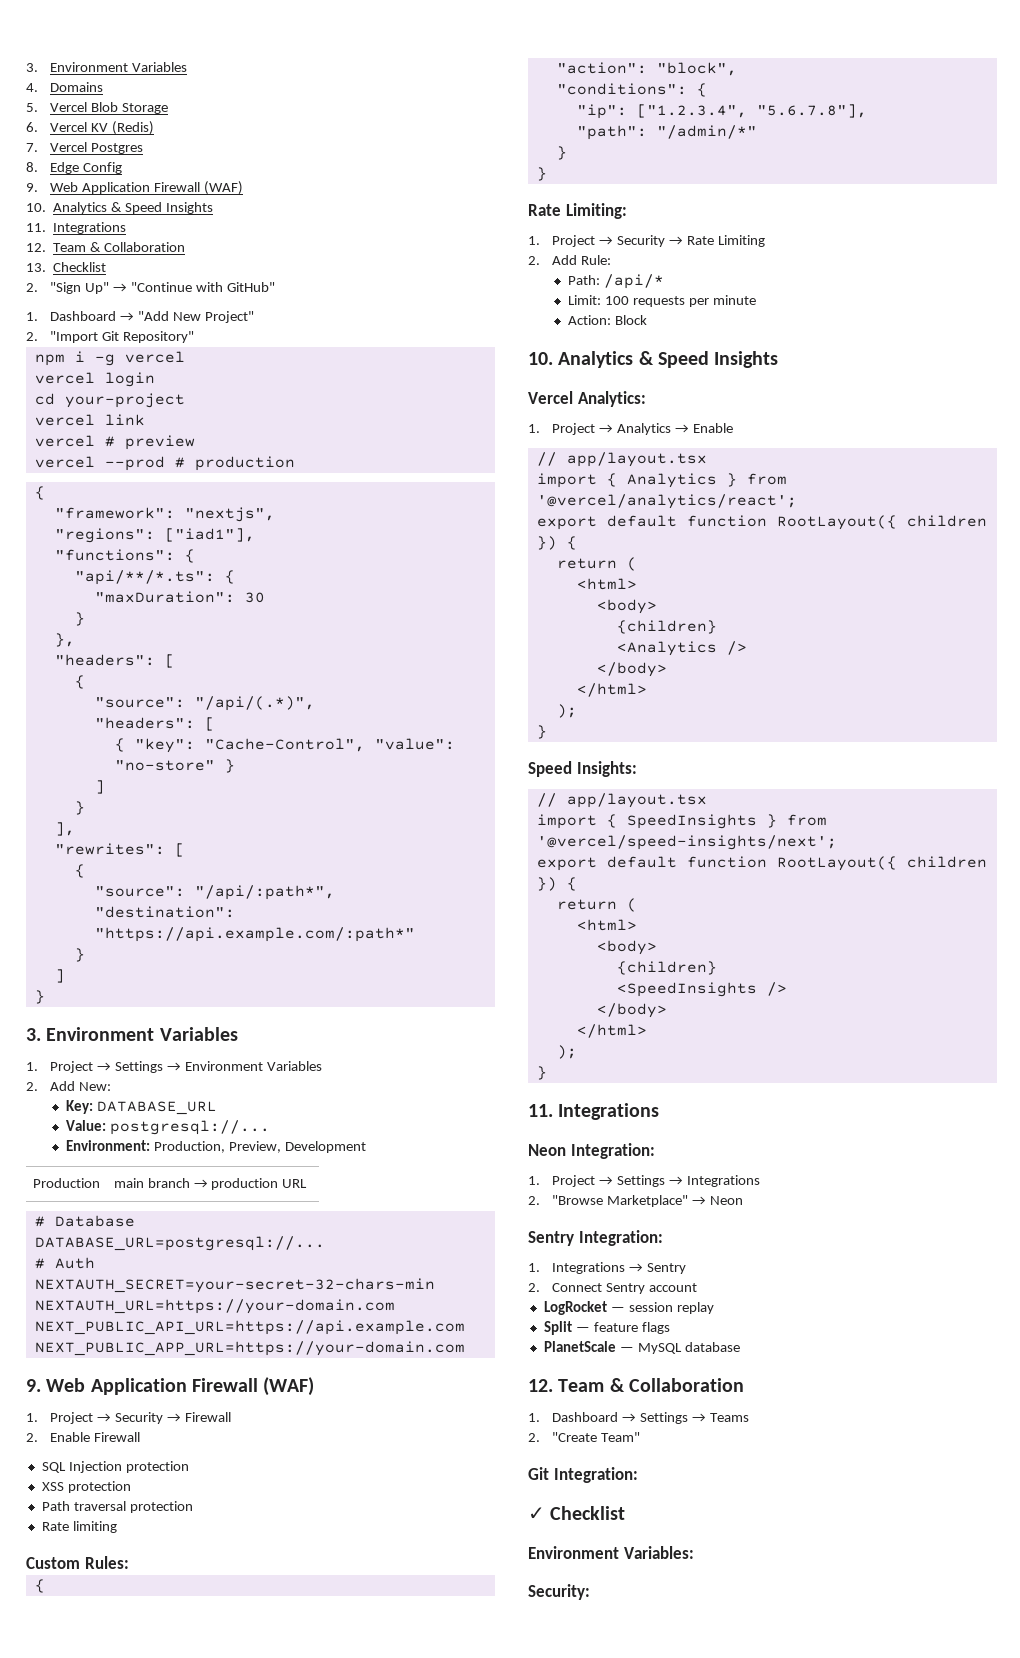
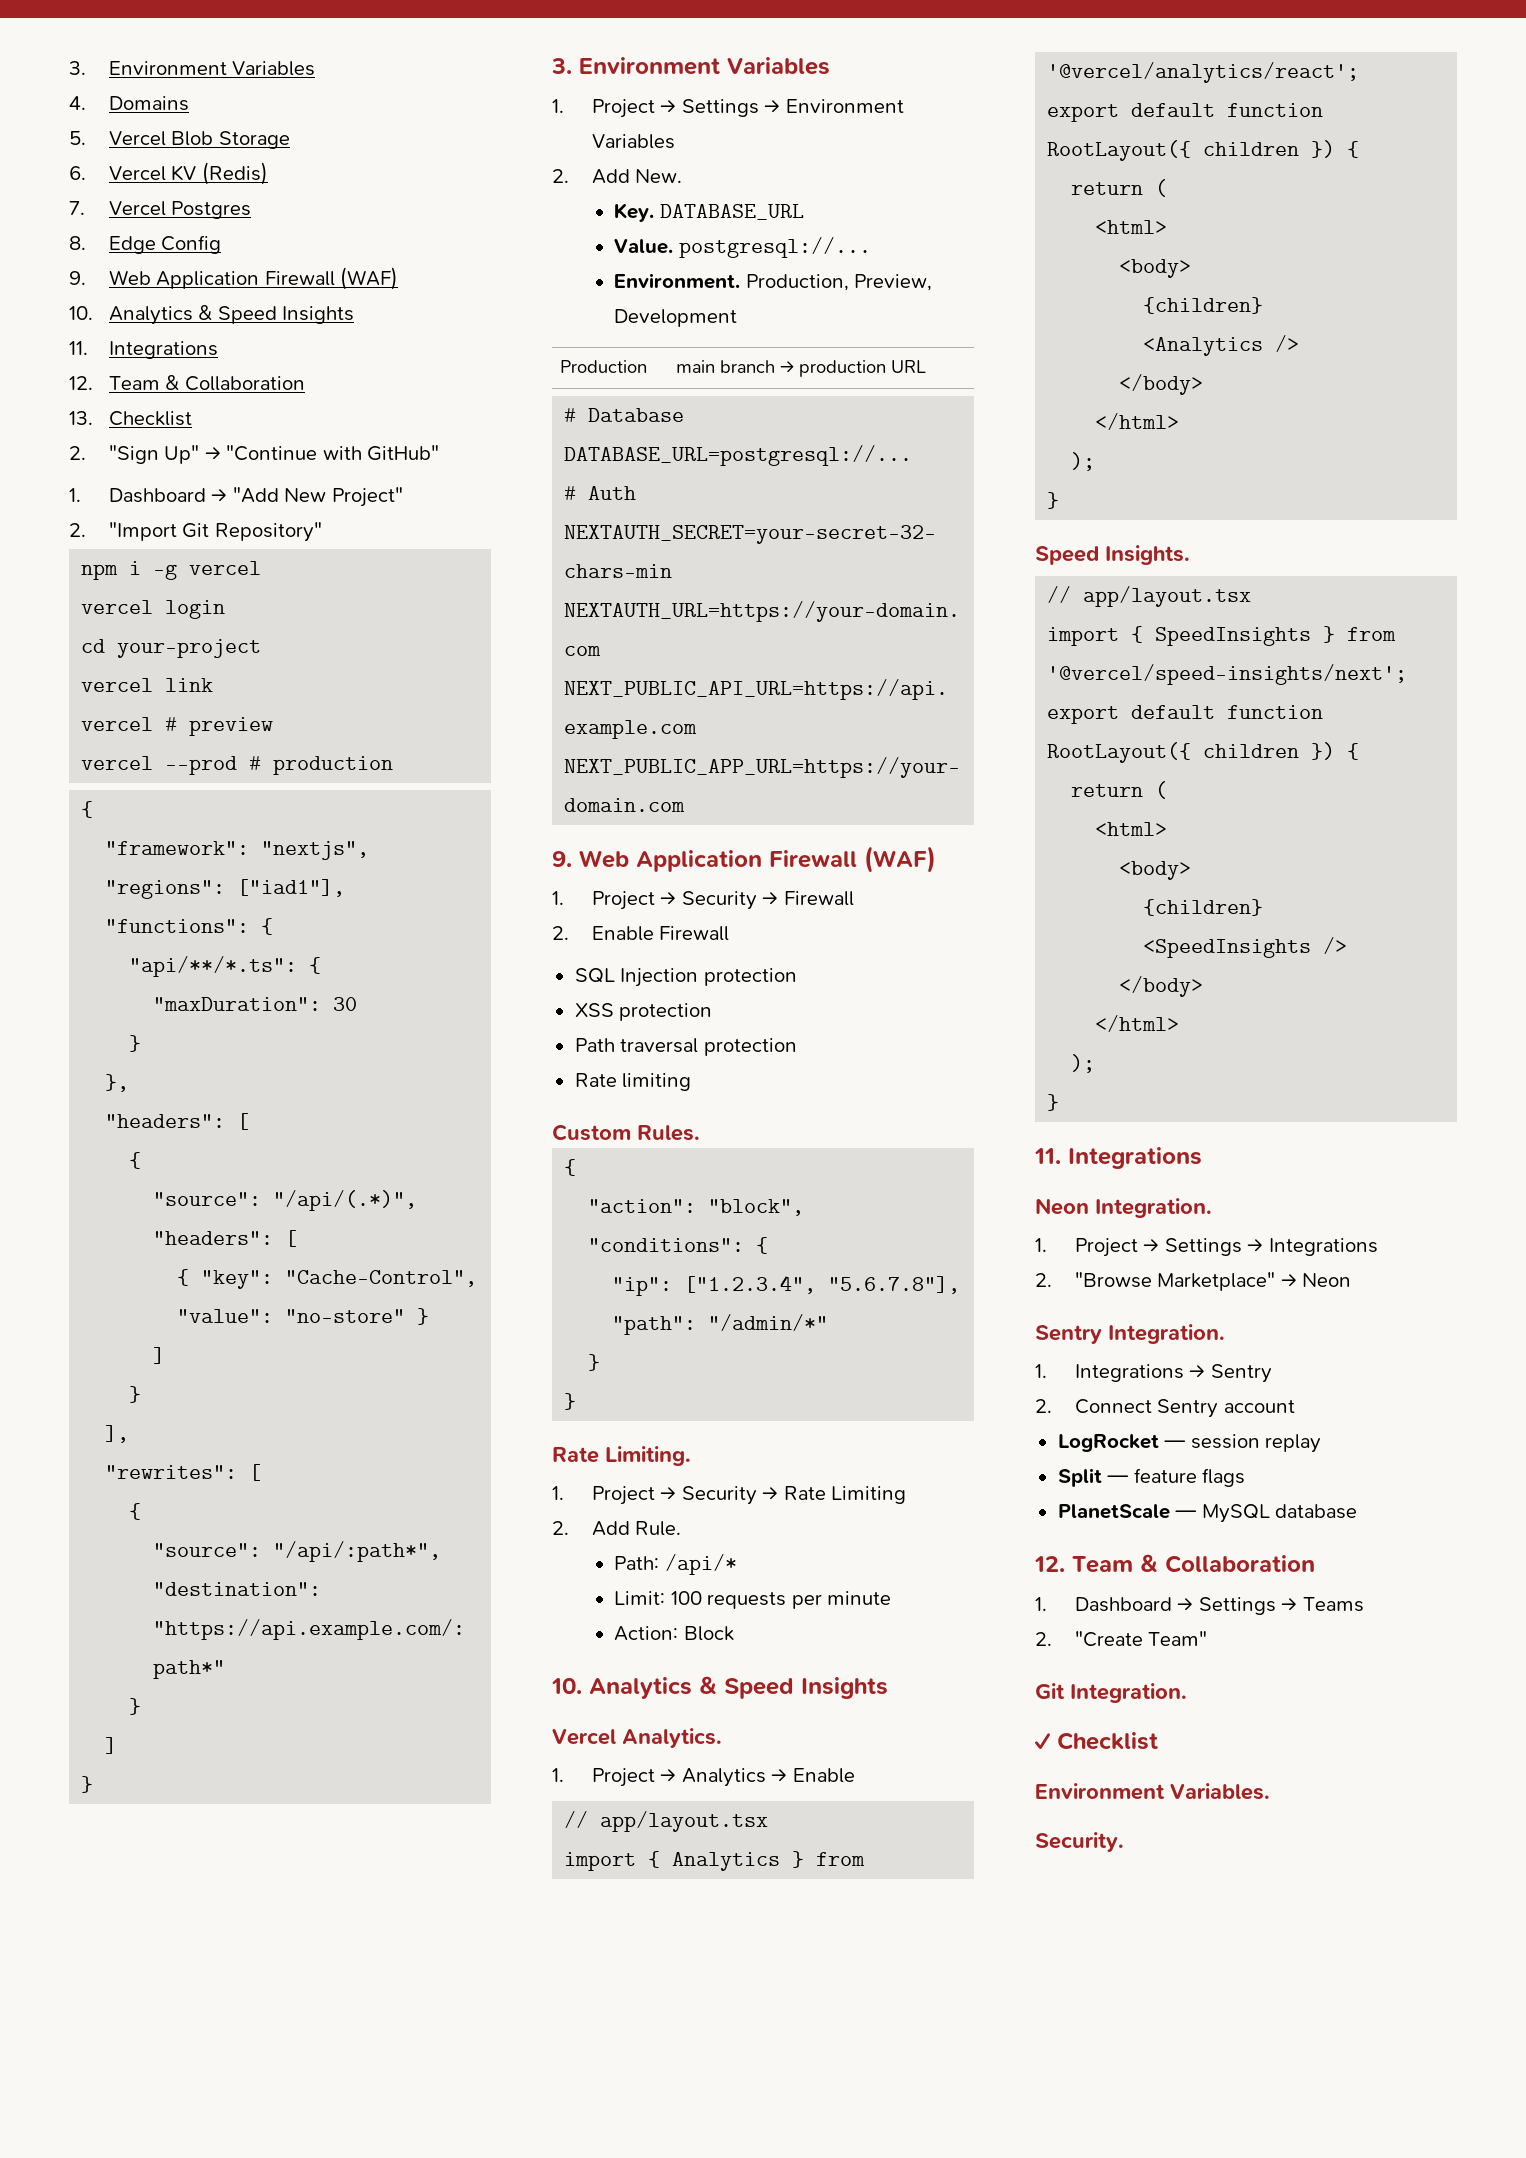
[79,1082,112,1091] [66,1100,94,1114] New: // Key: -> [635,169,683,183] [614,203,655,222] New. // Key.
[66,1120,107,1131] Value: -> [614,239,674,254] Value.
[66,1140,151,1151] Environment: -> [614,273,741,289] Environment.
[84,1556,129,1569] Rules: -> [637,1125,700,1141] Rules.
[565,203,627,219] Limiting: -> [605,1446,691,1466] Limiting.
[581,255,612,265] Rule: -> [635,1521,682,1536] Rule.
[577,391,646,407] Analytics: -> [622,1728,722,1748] Analytics.
[576,761,637,777] Insights: -> [1105,545,1190,565] Insights.
[570,1143,655,1159] Integration: -> [1095,1198,1212,1218] Integration.
[578,1230,663,1246] Integration: -> [1108,1324,1225,1344] Integration.
[553,1467,638,1483] Integration: -> [1070,1683,1187,1703] Integration.
[623,1546,694,1559] [528,1584,590,1600] Variables: // Security: -> [1170,1783,1270,1800] [1035,1832,1124,1852] Variables. // Security.

